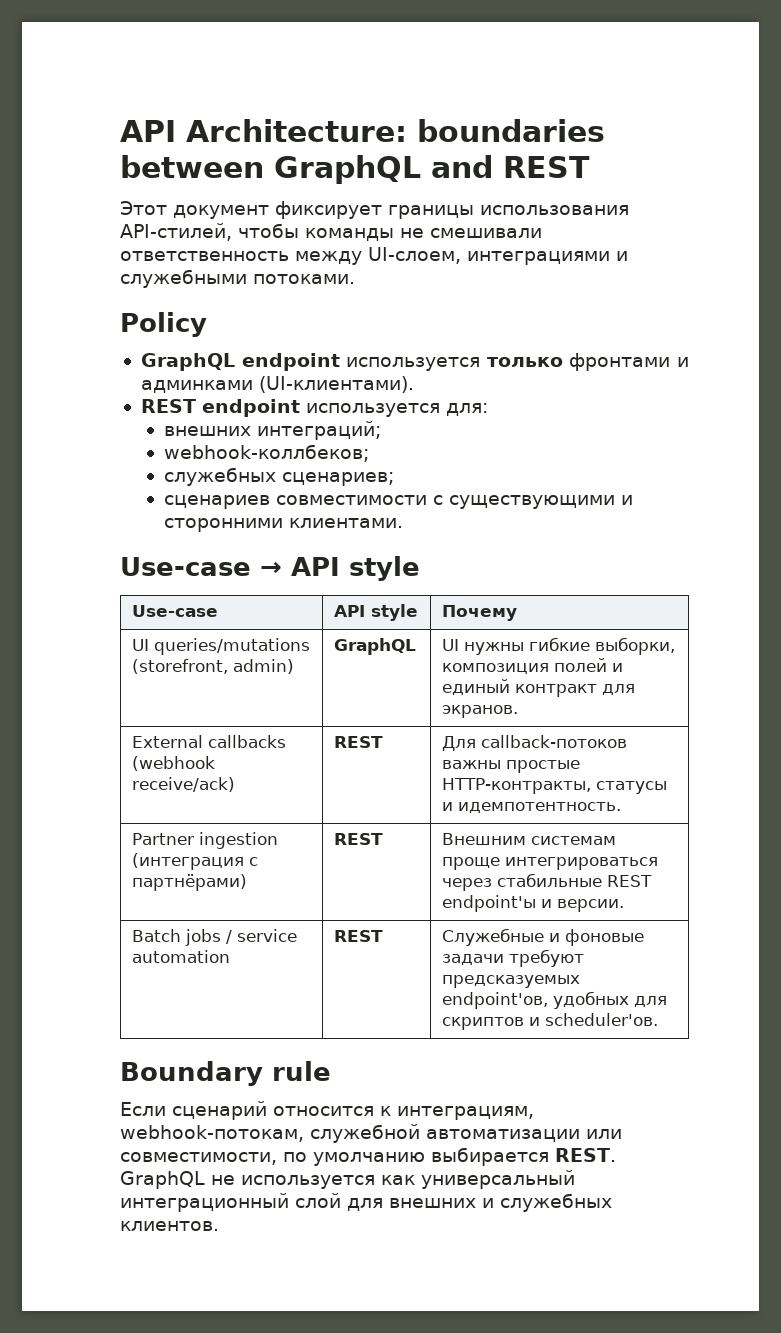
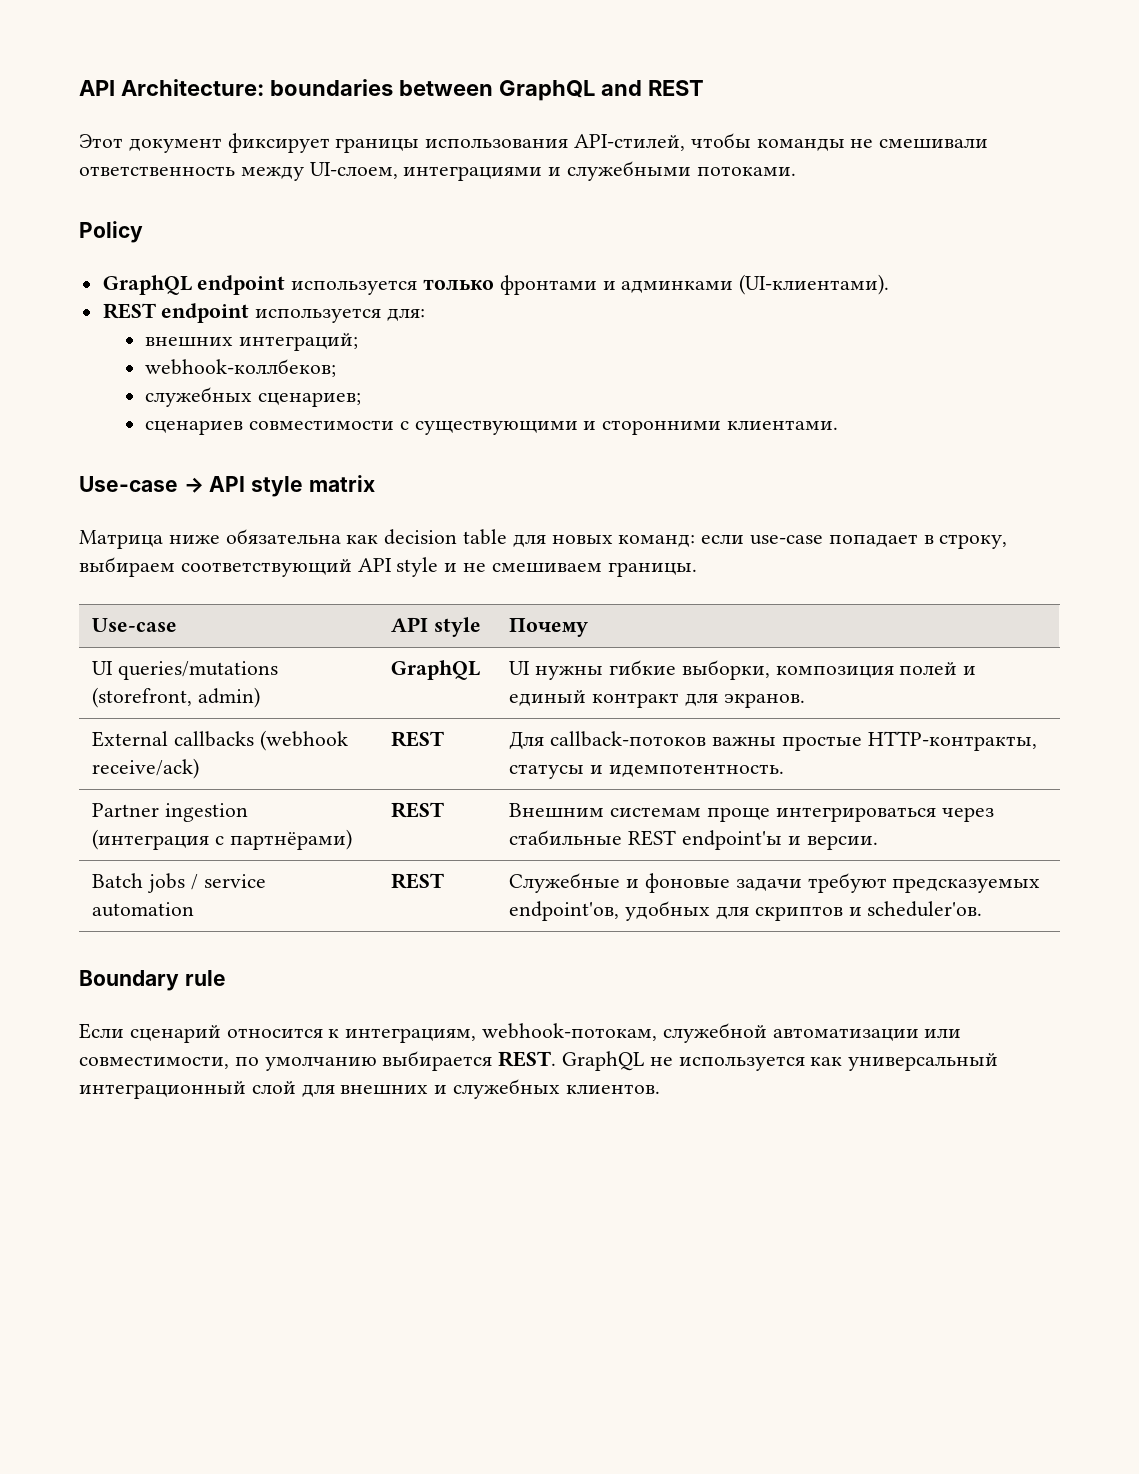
(420, 568) none -> [308,475,375,492] [79,529,1008,549] [79,557,697,577] matrix // Матрица ниже обязательна как decision table для новых команд: если use-case попадает в строку, выбираем соответствующий API style и не смешиваем границы.

